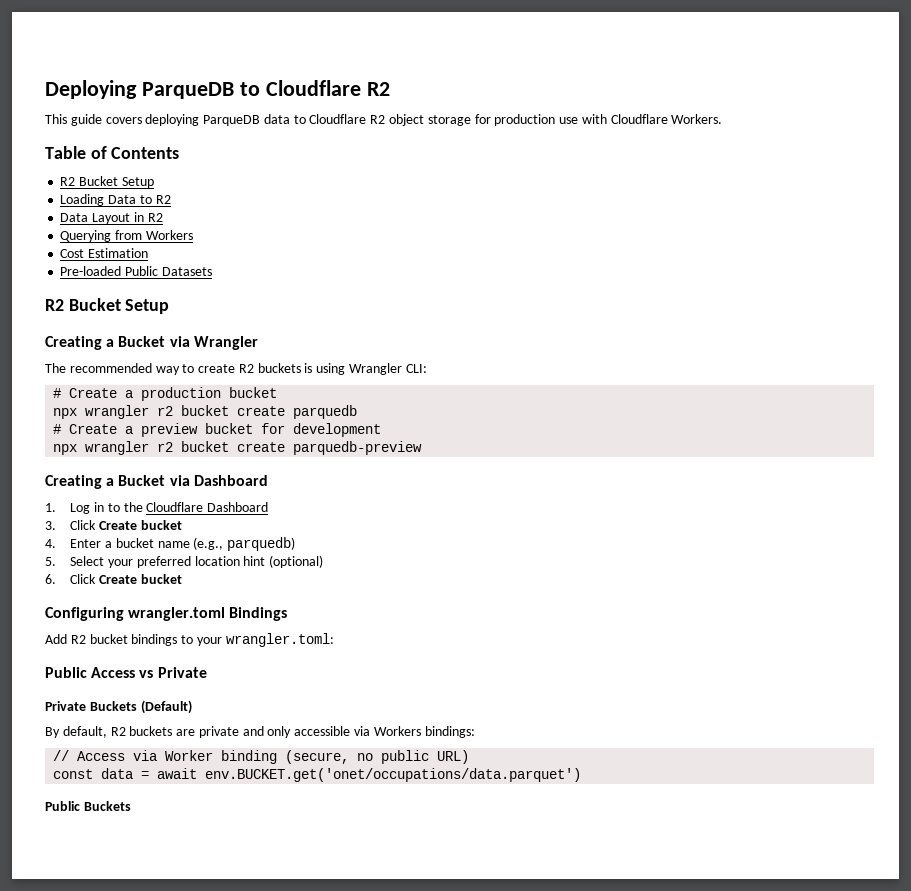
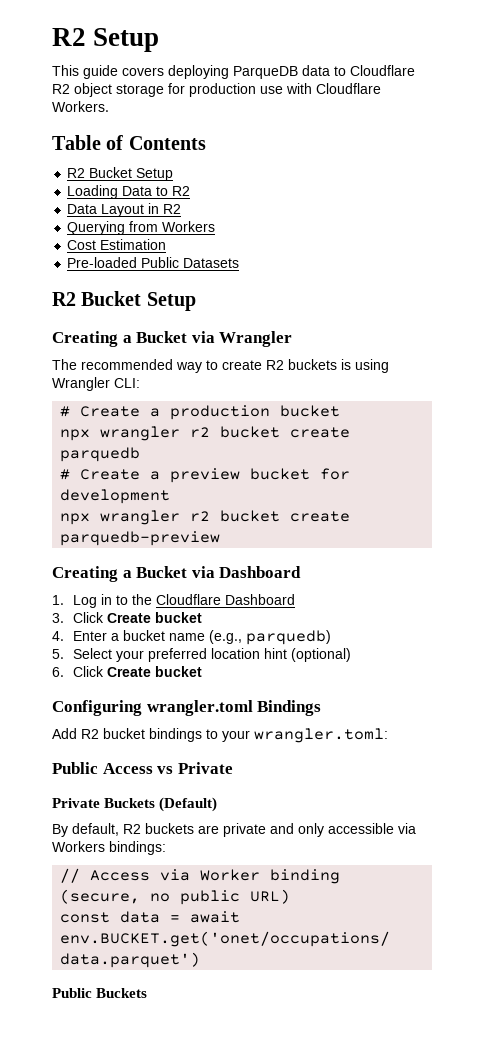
[45,80,390,99] Deploying ParqueDB to Cloudflare R2 -> [52,28,160,52] R2 Setup

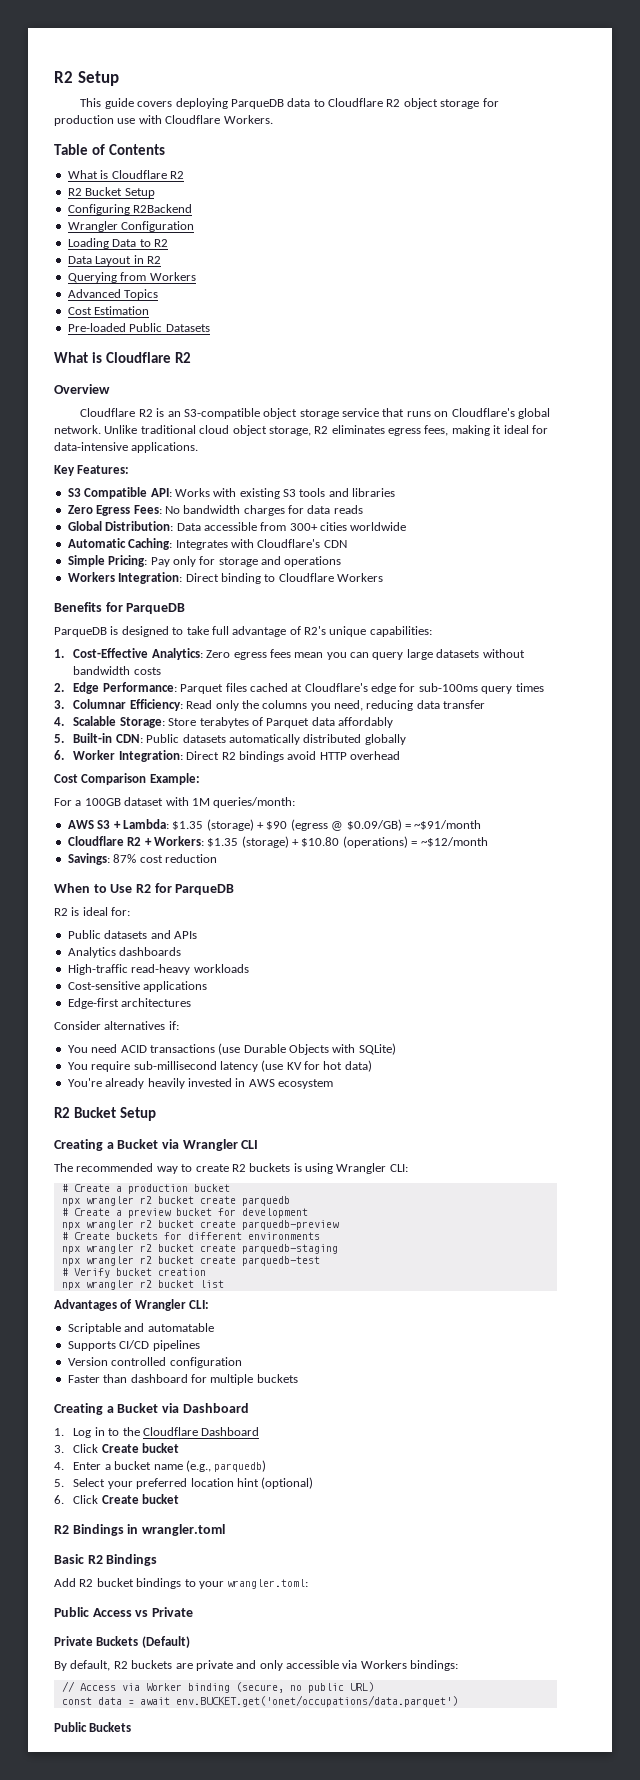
[67,167,174,181] // R2 Bucket Setup -> [67,170,184,179] [67,187,155,198] [67,204,193,215] [67,221,195,232] // What is Cloudflare R2 // R2 Bucket Setup // Configuring R2Backend // Wrangler Configuration
(216, 226) none -> [67,289,159,300] // Advanced Topics
(240, 263) none -> [54,352,191,363] [54,384,110,394] [80,408,550,419] [54,425,548,436] [54,442,199,453] [54,465,130,476] [67,487,396,499] [67,505,363,516] [67,521,407,531] [67,538,347,550] [67,555,342,567] [67,572,383,584] [54,602,186,614] [54,626,432,637] [54,648,525,660] [73,666,161,675] [54,682,544,694] [54,699,486,711] [54,716,394,728] [54,733,406,745] [54,750,401,762] [54,773,200,785] [54,797,296,808] [67,819,482,831] [67,836,488,848] [67,853,217,865] [54,883,235,895] [54,907,131,916] [67,930,197,939] [67,947,182,958] [67,964,249,975] [67,981,208,992] [67,998,192,1009] [54,1021,179,1030] [67,1043,396,1055] [67,1060,372,1072] [67,1078,333,1089] // What is Cloudflare R2 // Overview // Cloudflare R2 is an S3-compatible object storage service that runs on Cloudflare's global network. Unlike traditional cloud object storage, R2 eliminates egress fees, making it ideal for data-intensive applications. // Key Features: // S3 Compatible API: Works with existing S3 tools and libraries // Zero Egress Fees: No bandwidth charges for data reads // Global Distribution: Data accessible from 300+ cities worldwide // Automatic Caching: Integrates with Cloudflare's CDN // Simple Pricing: Pay only for storage and operations // Workers Integration: Direct binding to Cloudflare Workers // Benefits for ParqueDB // ParqueDB is designed to take full advantage of R2's unique capabilities: // 1. Cost-Effective Analytics: Zero egress fees mean you can query large datasets without bandwidth costs // 2. Edge Performance: Parquet files cached at Cloudflare's edge for sub-100ms query times // 3. Columnar Efficiency: Read only the columns you need, reducing data transfer // 4. Scalable Storage: Store terabytes of Parquet data affordably // 5. Built-in CDN: Public datasets automatically distributed globally // 6. Worker Integration: Direct R2 bindings avoid HTTP overhead // Cost Comparison Example: // For a 100GB dataset with 1M queries/month: // AWS S3 + Lambda: $1.35 (storage) + $90 (egress @ $0.09/GB) = ~$91/month // Cloudflare R2 + Workers: $1.35 (storage) + $10.80 (operations) = ~$12/month // Savings: 87% cost reduction // When to Use R2 for ParqueDB // R2 is ideal for: // Public datasets and APIs // Analytics dashboards // High-traffic read-heavy workloads // Cost-sensitive applications // Edge-first architectures // Consider alternatives if: // You need ACID transactions (use Durable Objects with SQLite) // You require sub-millisecond latency (use KV for hot data) // You're already heavily invested in AWS ecosystem
(293, 339) none -> [241,1140,259,1149] CLI
(221, 538) none -> [61,1232,320,1240] [61,1244,338,1254] [61,1256,320,1266] [61,1268,206,1278] [61,1280,224,1290] [54,1299,210,1311] [67,1323,214,1334] [67,1340,200,1351] [67,1357,242,1368] [67,1374,298,1385] // # Create buckets for different environments // npx wrangler r2 bucket create parquedb-staging // npx wrangler r2 bucket create parquedb-test // # Verify bucket creation // npx wrangler r2 bucket list // Advantages of Wrangler CLI: // Scriptable and automatable // Supports CI/CD pipelines // Version controlled configuration // Faster than dashboard for multiple buckets
[52,700,142,716] Configuring -> [54,1524,139,1536] R2 Bindings in
(253, 708) none -> [54,1554,103,1564] // Basic R2

